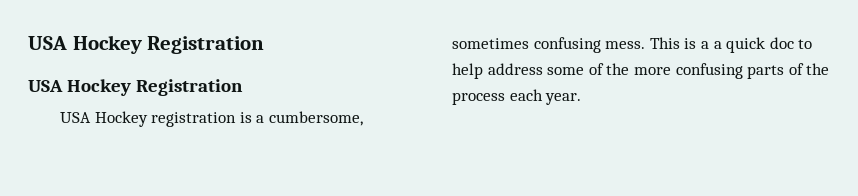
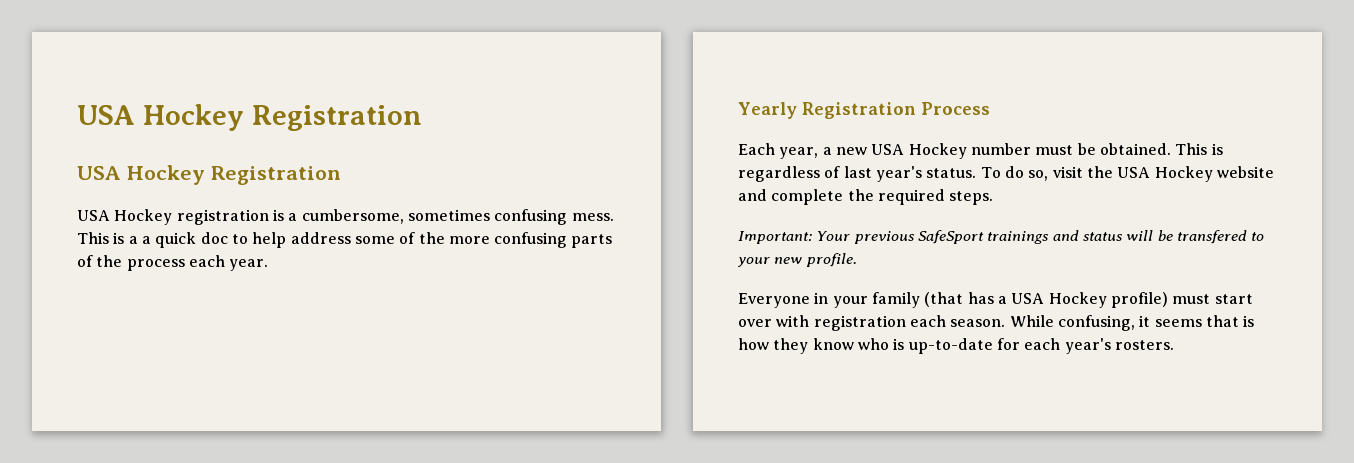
(582, 99) none -> [738,102,990,119] [738,143,1223,159] [738,166,1274,182] [738,189,994,205] [738,230,1265,244] [738,253,857,267] [738,292,1253,308] [738,315,1255,331] [738,338,1174,354] // Yearly Registration Process // Each year, a new USA Hockey number must be obtained. This is regardless of last year's status. To do so, visit the USA Hockey website and complete the required steps. // Important: Your previous SafeSport trainings and status will be transfered to your new profile. // Everyone in your family (that has a USA Hockey profile) must start over with registration each season. While confusing, it seems that is how they know who is up-to-date for each year's rosters.

